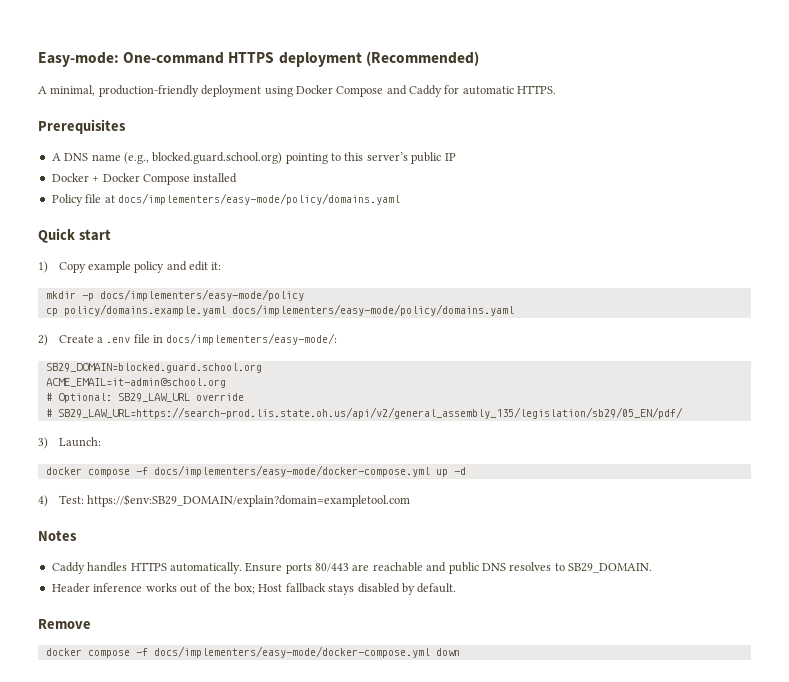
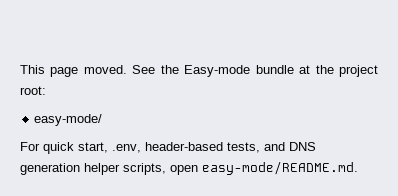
[38,51,479,67] [38,85,557,97] [38,119,126,134] [51,152,456,164] [51,173,238,185] [51,193,400,206] [38,228,111,243] [38,261,222,273] [45,289,304,301] [45,304,514,316] [38,333,338,346] [45,363,262,373] [45,378,226,388] [45,393,244,403] [45,407,683,419] [38,437,101,449] [45,465,466,477] [38,494,410,507] [38,530,77,541] [51,562,652,574] [51,583,457,595] [38,619,91,629] [45,646,460,658] Easy-mode: One-command HTTPS deployment (Recommended) // A minimal, production-friendly deployment using Docker Compose and Caddy for automatic HTTPS. // Prerequisites // A DNS name (e.g., blocked.guard.school.org) pointing to this server’s public IP // Docker + Docker Compose installed // Policy file at docs/implementers/easy-mode/policy/domains.yaml // Quick start // 1) Copy example policy and edit it: // mkdir -p docs/implementers/easy-mode/policy // cp policy/domains.example.yaml docs/implementers/easy-mode/policy/domains.yaml // 2) Create a .env file in docs/implementers/easy-mode/: // SB29_DOMAIN=blocked.guard.school.org // ACME_EMAIL=it-admin@school.org // # Optional: SB29_LAW_URL override // # SB29_LAW_URL=https://search-prod.lis.state.oh.us/api/v2/general_assembly_135/legislation/sb29/05_EN/pdf/ // 3) Launch: // docker compose -f docs/implementers/easy-mode/docker-compose.yml up -d // 4) Test: https://$env:SB29_DOMAIN/explain?domain=exampletool.com // Notes // Caddy handles HTTPS automatically. Ensure ports 80/443 are reachable and public DNS resolves to SB29_DOMAIN. // Header inference works out of the box; Host fallback stays disabled by default. // Remove // docker compose -f docs/implementers/easy-mode/docker-compose.yml down -> [20,65,379,77] [20,86,46,95] [34,114,103,126] [20,142,316,154] [20,161,358,175] This page moved. See the Easy‑mode bundle at the project root: // easy-mode/ // For quick start, .env, header-based tests, and DNS generation helper scripts, open easy-mode/README.md.

